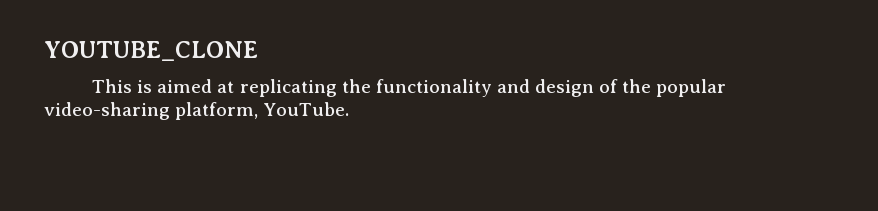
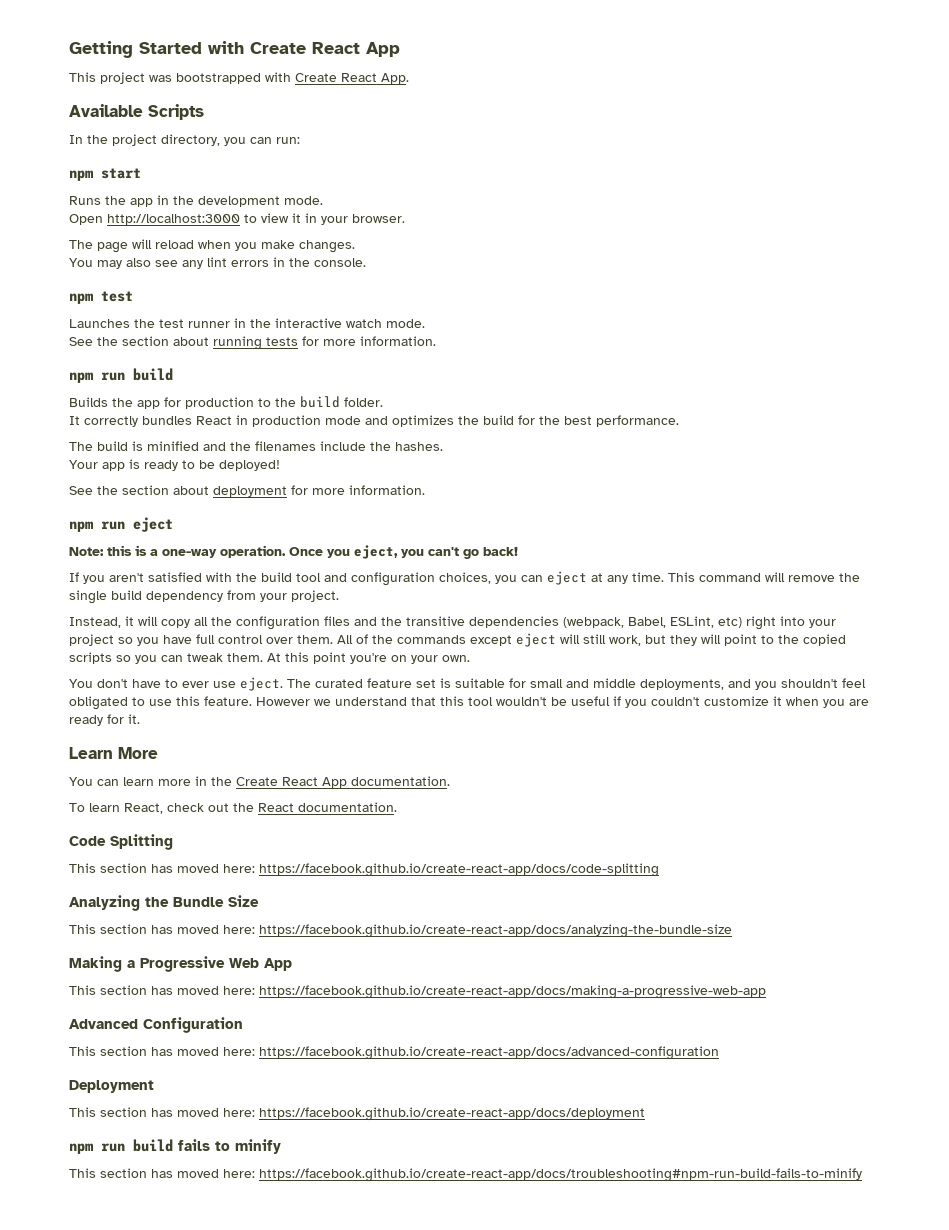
[44,41,258,61] [92,79,727,97] [44,102,350,120] YOUTUBE_CLONE // This is aimed at replicating the functionality and design of the popular video-sharing platform, YouTube. -> [69,41,400,58] [69,72,409,84] [69,104,204,120] [69,134,300,146] [69,168,141,181] [69,195,323,207] [69,213,405,225] [69,239,355,253] [69,257,366,269] [69,291,133,304] [69,318,425,328] [69,336,436,350] [69,368,173,383] [69,396,383,409] [69,415,679,427] [69,441,443,451] [69,459,280,471] [69,485,425,497] [69,517,173,532] [69,545,518,559] [69,571,860,586] [69,590,339,604] [69,616,836,630] [69,633,846,647] [69,652,470,664] [69,677,866,691] [69,696,869,710] [69,714,140,726] [69,747,158,759] [69,776,450,788] [69,802,397,814] [69,834,173,850] [69,863,659,877] [69,895,259,911] [69,924,732,938] [69,956,292,972] [69,985,766,999] [69,1017,243,1033] [69,1046,719,1060] [69,1080,154,1093] [69,1107,645,1121] [69,1139,281,1154] [69,1168,862,1182] Getting Started with Create React App // This project was bootstrapped with Create React App. // Available Scripts // In the project directory, you can run: // npm start // Runs the app in the development mode. // Open http://localhost:3000 to view it in your browser. // The page will reload when you make changes. // You may also see any lint errors in the console. // npm test // Launches the test runner in the interactive watch mode. // See the section about running tests for more information. // npm run build // Builds the app for production to the build folder. // It correctly bundles React in production mode and optimizes the build for the best performance. // The build is minified and the filenames include the hashes. // Your app is ready to be deployed! // See the section about deployment for more information. // npm run eject // Note: this is a one-way operation. Once you eject, you can't go back! // If you aren't satisfied with the build tool and configuration choices, you can eject at any time. This command will remove the single build dependency from your project. // Instead, it will copy all the configuration files and the transitive dependencies (webpack, Babel, ESLint, etc) right into your project so you have full control over them. All of the commands except eject will still work, but they will point to the copied scripts so you can tweak them. At this point you're on your own. // You don't have to ever use eject. The curated feature set is suitable for small and middle deployments, and you shouldn't feel obligated to use this feature. However we understand that this tool wouldn't be useful if you couldn't customize it when you are ready for it. // Learn More // You can learn more in the Create React App documentation. // To learn React, check out the React documentation. // Code Splitting // This section has moved here: https://facebook.github.io/create-react-app/docs/code-splitting // Analyzing the Bundle Size // This section has moved here: https://facebook.github.io/create-react-app/docs/analyzing-the-bundle-size // Making a Progressive Web App // This section has moved here: https://facebook.github.io/create-react-app/docs/making-a-progressive-web-app // Advanced Configuration // This section has moved here: https://facebook.github.io/create-react-app/docs/advanced-configuration // Deployment // This section has moved here: https://facebook.github.io/create-react-app/docs/deployment // npm run build fails to minify // This section has moved here: https://facebook.github.io/create-react-app/docs/troubleshooting#npm-run-build-fails-to-minify

